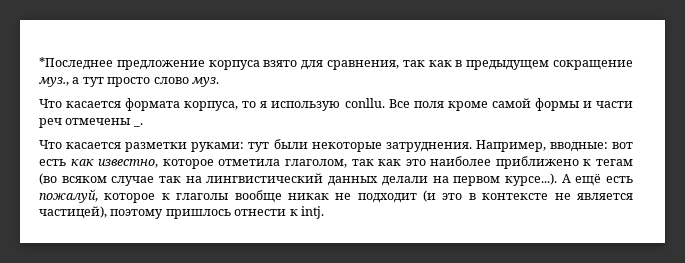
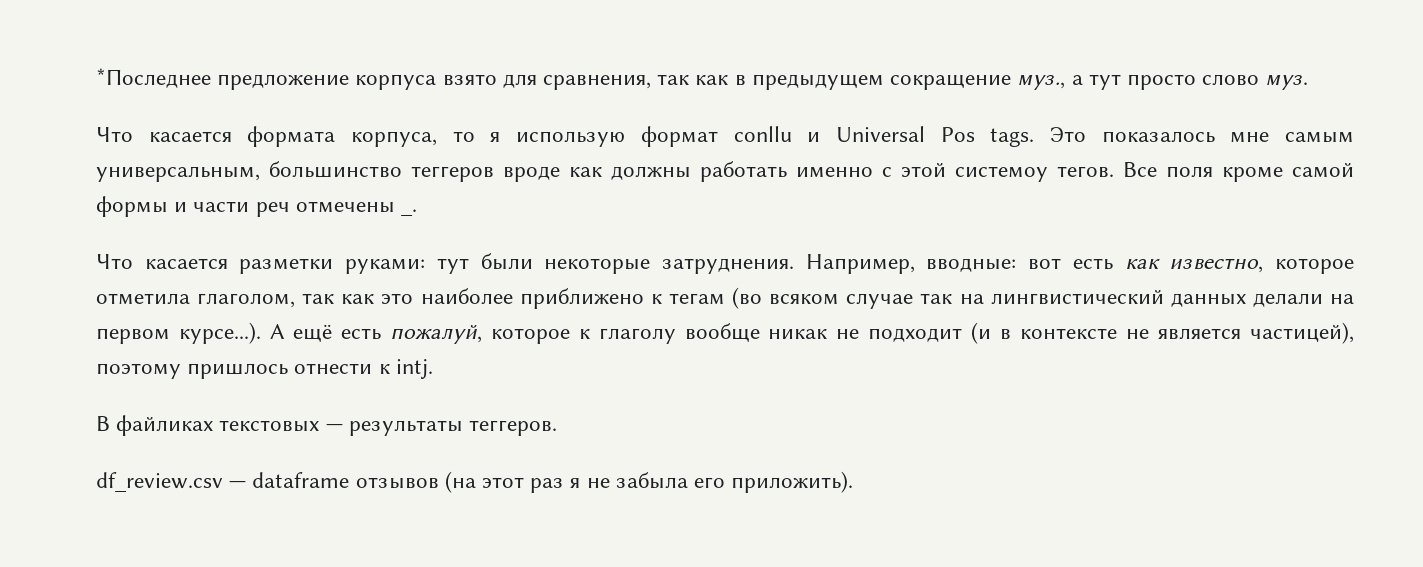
[344,98,385,108] conllu. -> [640,126,1354,147] [96,161,1114,182] формат conllu и Universal Pos tags. Это показалось мне самым универсальным, большинство теггеров вроде как должны работать именно с этой системоу тегов.
[176,193,229,200] глаголы -> [598,328,676,344] глаголу
[442,193,463,200] это -> (992, 333) none
(324, 212) none -> [96,415,558,436] [96,471,854,493] // В файликах текстовых — результаты теггеров. // df_review.csv — dataframe отзывов (на этот раз я не забыла его приложить).

